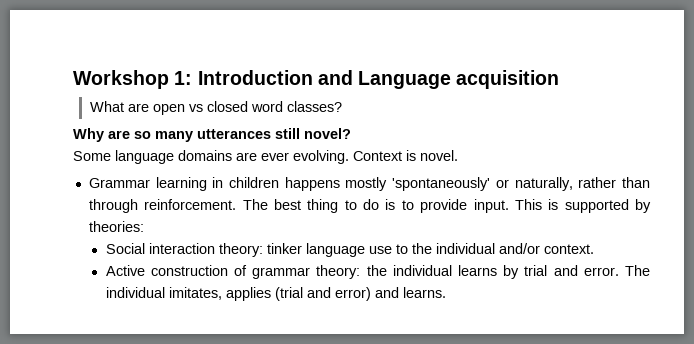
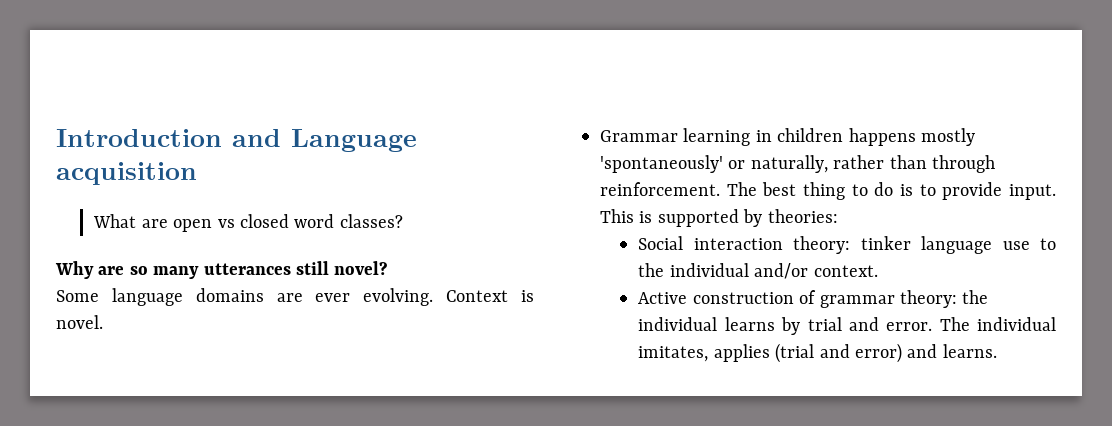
[73,70,193,89] Workshop 1: -> (56, 138) none

